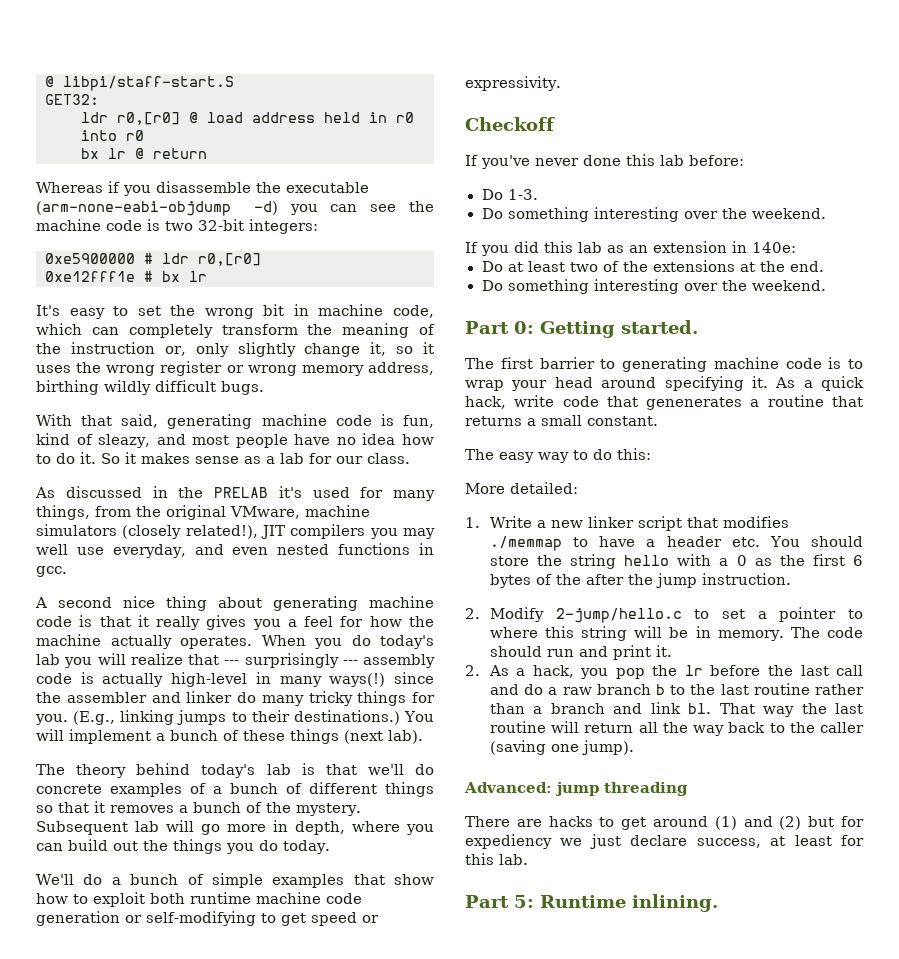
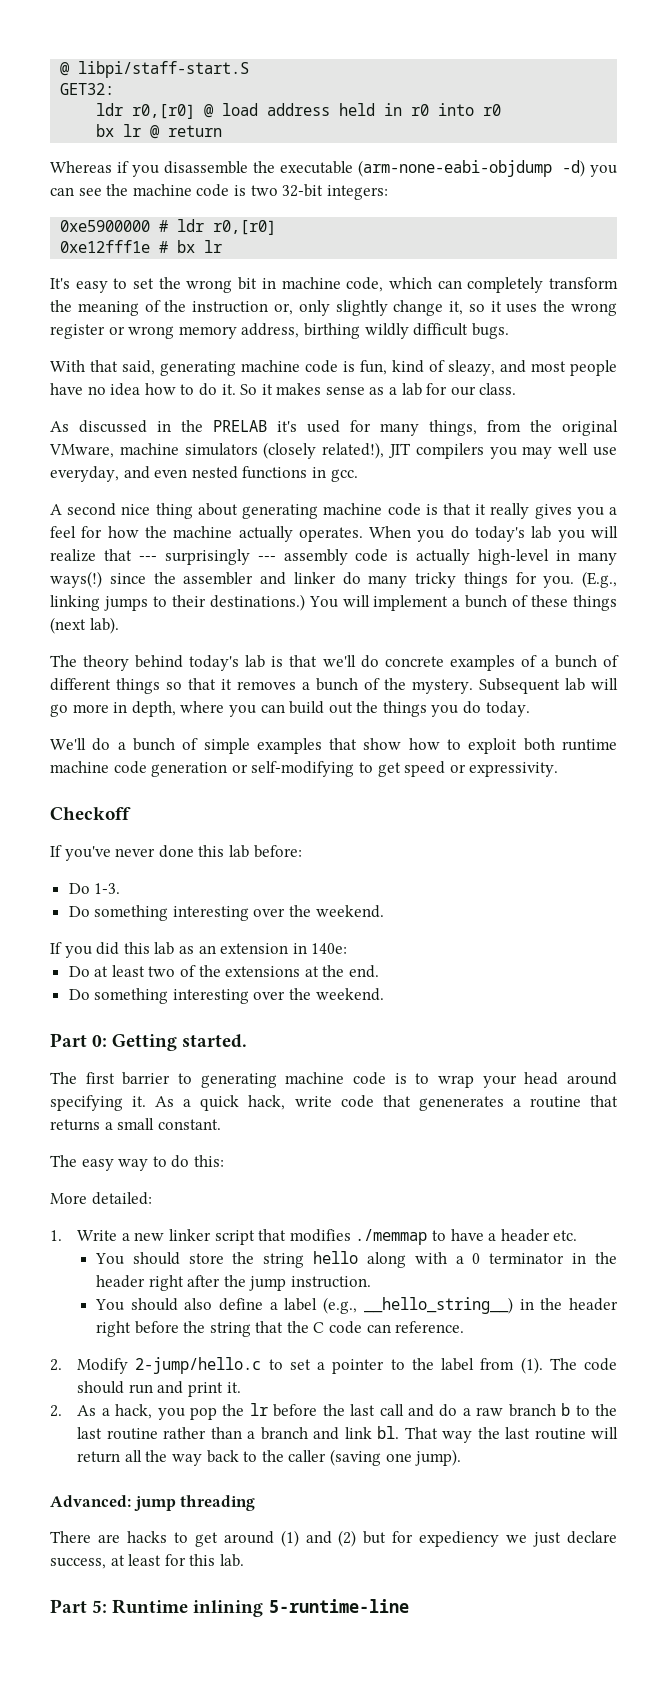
(760, 542) none -> (578, 1235) //
(670, 560) none -> [366,1252,406,1268] along
[754,554,863,566] [489,573,791,588] as the first 6 bytes of the after the jump instruction. -> [489,1252,617,1264] [95,1275,371,1291] [94,1297,618,1314] [95,1321,465,1337] terminator in the header right after the jump instruction. // You should also define a label (e.g., __hello_string__) in the header right before the string that the C code can reference.
[489,626,784,641] where this string will be in memory. -> [411,1357,543,1374] the label from (1).
[632,894,718,912] inlining. -> [193,1599,409,1617] inlining 5-runtime-line

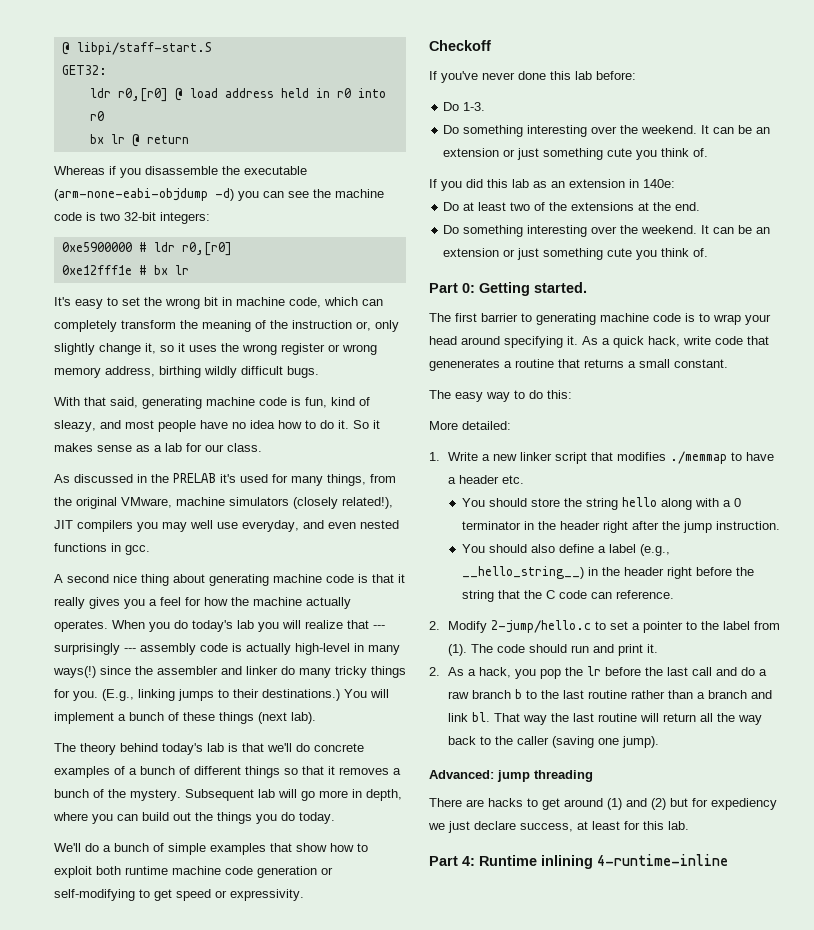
(384, 911) none -> [701,125,771,134] [443,148,709,160] It can be an extension or just something cute you think of.
(384, 994) none -> [701,225,771,234] [443,248,709,260] It can be an extension or just something cute you think of.
[92,1600,108,1613] 5: -> [462,856,475,866] 4:
[268,1599,409,1613] 5-runtime-line -> [597,854,728,866] 4-runtime-inline

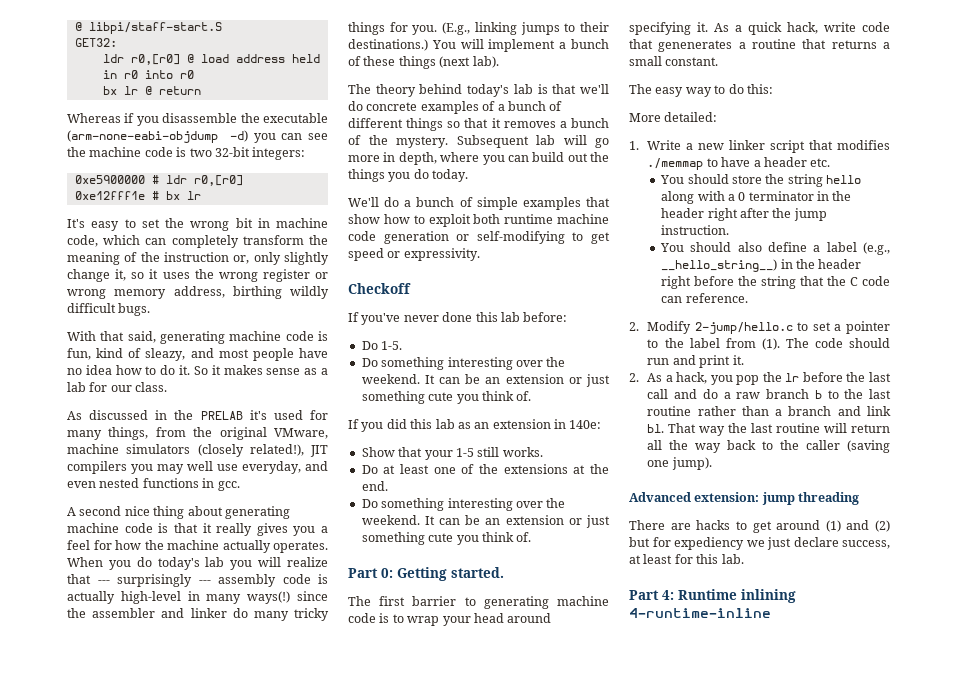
[463,102,486,111] 1-3. -> [381,341,403,350] 1-5.
(675, 183) none -> [361,447,543,460] // Show that your 1-5 still works.
[510,202,531,211] two -> [433,467,456,474] one
[429,770,494,779] Advanced: -> [629,492,760,502] Advanced extension:

